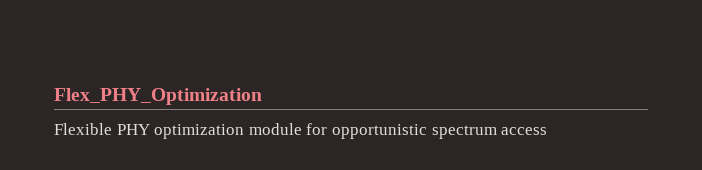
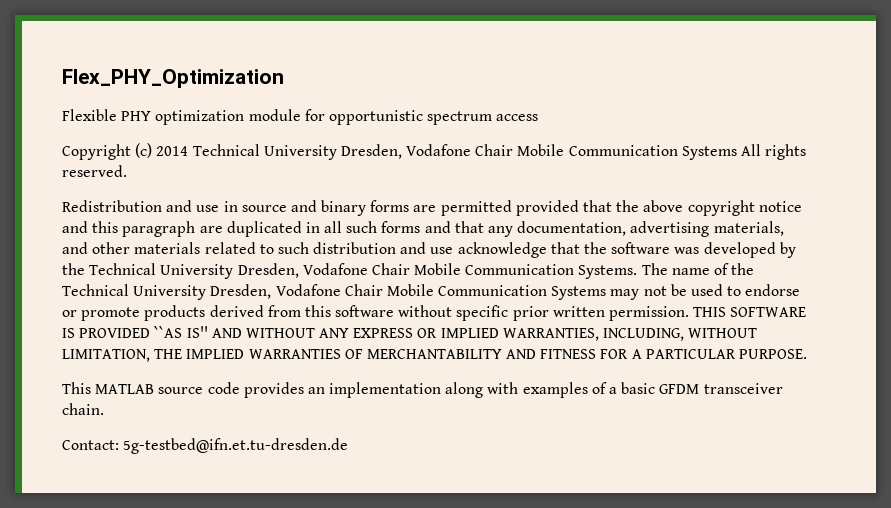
(548, 131) none -> [62,143,807,160] [62,165,127,177] [62,200,802,216] [62,221,784,237] [62,242,796,258] [62,263,755,279] [62,284,801,300] [62,305,807,321] [62,326,758,341] [62,349,808,362] [62,382,783,398] [62,403,104,415] [62,438,349,454] // Copyright (c) 2014 Technical University Dresden, Vodafone Chair Mobile Communication Systems All rights reserved. // Redistribution and use in source and binary forms are permitted provided that the above copyright notice and this paragraph are duplicated in all such forms and that any documentation, advertising materials, and other materials related to such distribution and use acknowledge that the software was developed by the Technical University Dresden, Vodafone Chair Mobile Communication Systems. The name of the Technical University Dresden, Vodafone Chair Mobile Communication Systems may not be used to endorse or promote products derived from this software without specific prior written permission. THIS SOFTWARE IS PROVIDED ``AS IS'' AND WITHOUT ANY EXPRESS OR IMPLIED WARRANTIES, INCLUDING, WITHOUT LIMITATION, THE IMPLIED WARRANTIES OF MERCHANTABILITY AND FITNESS FOR A PARTICULAR PURPOSE. // This MATLAB source code provides an implementation along with examples of a basic GFDM transceiver chain. // Contact: 5g-testbed@ifn.et.tu-dresden.de

